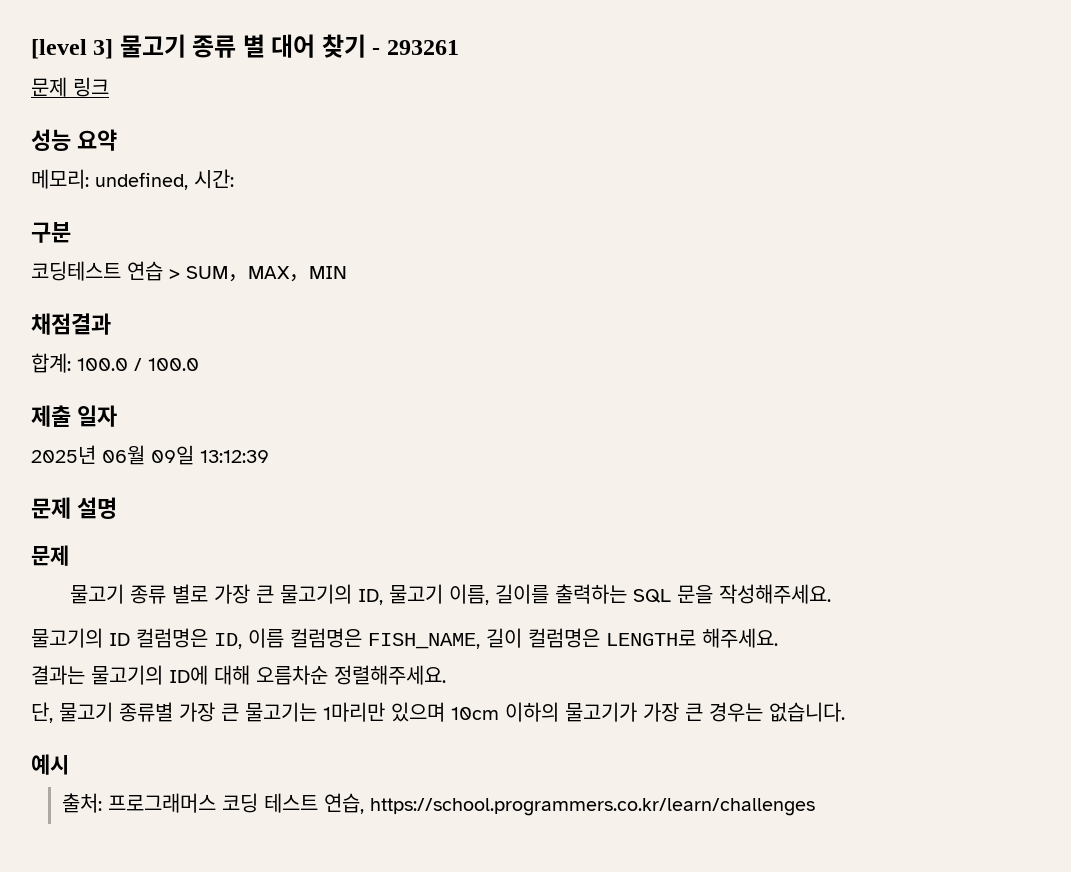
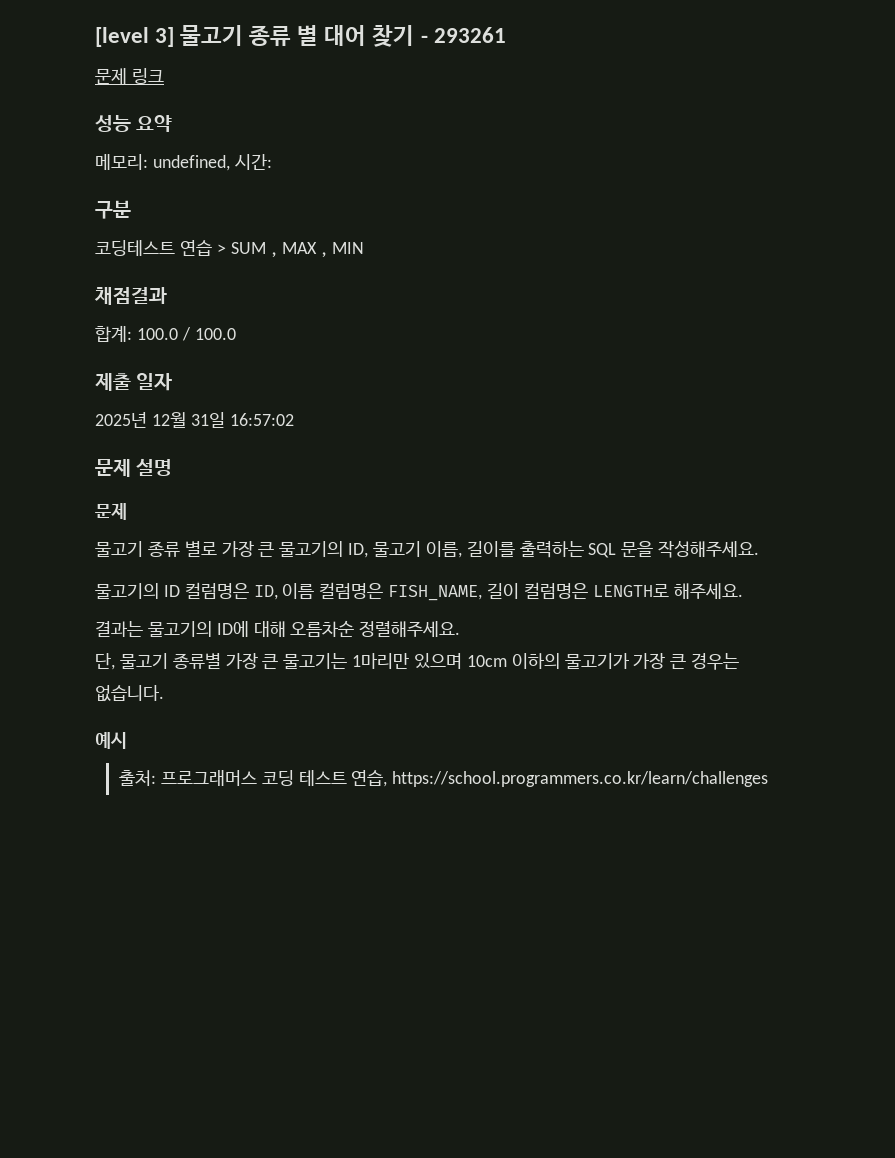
[102,445,269,465] 06월 09일 13:12:39 -> [151,412,294,428] 12월 31일 16:57:02

